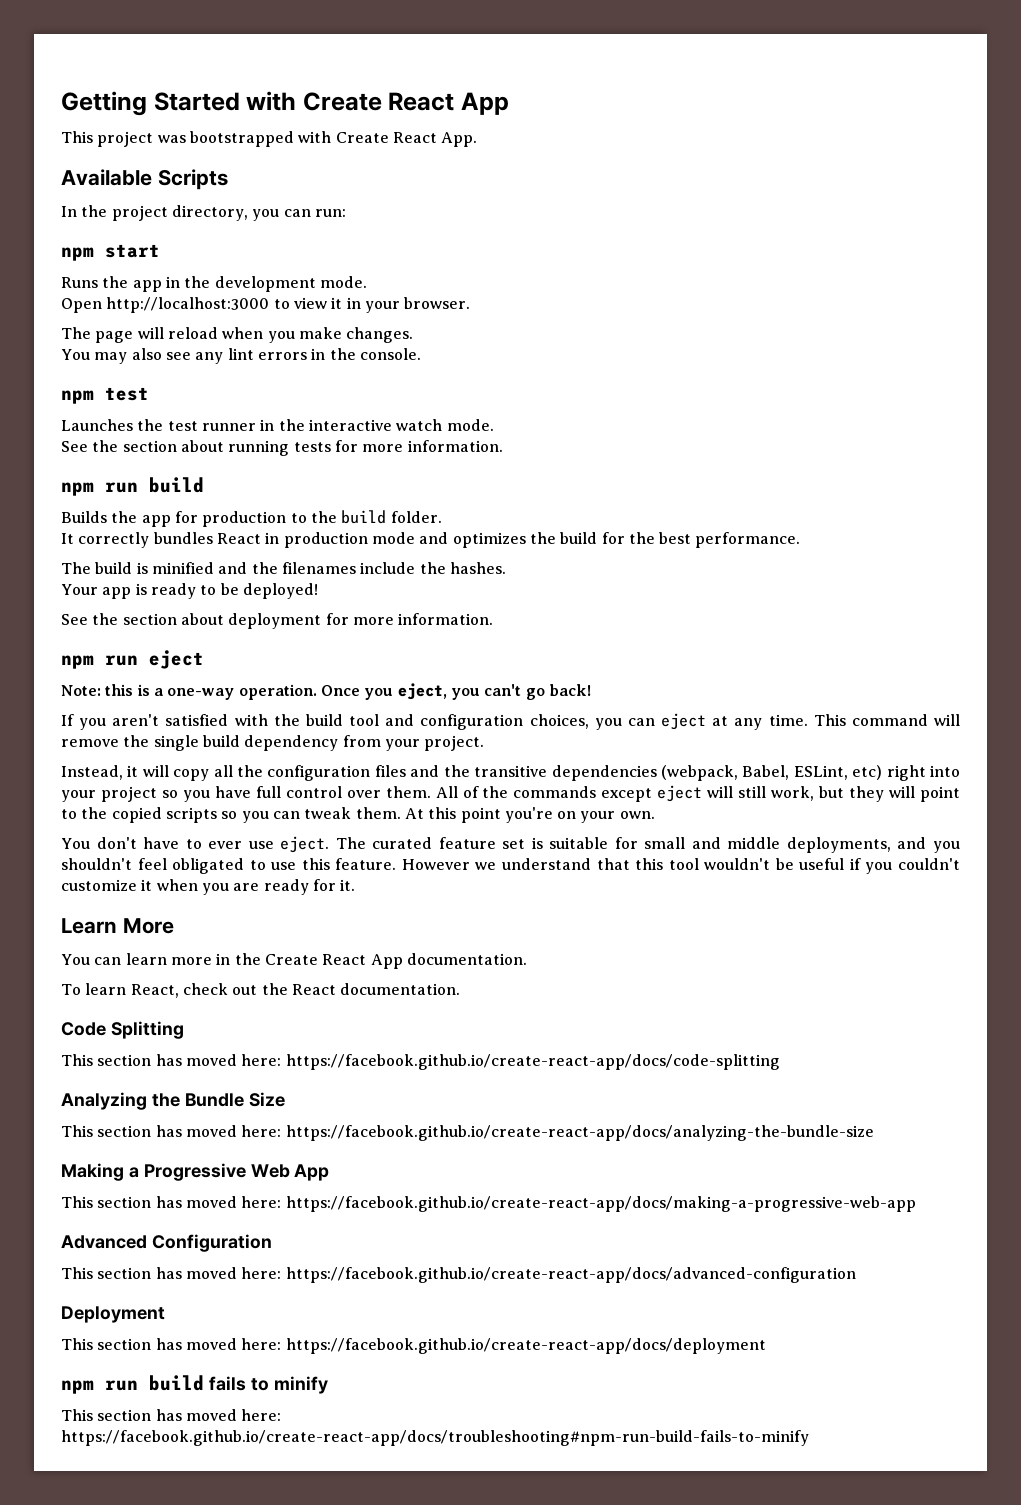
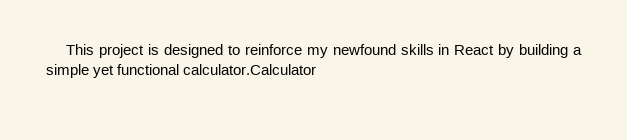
[61,91,510,116] [61,131,478,147] [61,169,228,190] [61,205,346,221] [61,244,160,261] [61,276,367,292] [61,297,471,313] [61,327,414,343] [61,348,421,364] [61,387,149,404] [61,419,494,431] [61,440,503,456] [61,477,204,496] [61,510,442,527] [61,532,801,548] [61,562,506,574] [61,583,318,599] [61,613,494,629] [61,650,204,669] [61,683,591,700] [61,713,960,730] [61,735,485,751] [61,765,960,781] [61,785,961,802] [61,807,655,823] [61,836,960,853] [61,858,960,874] [61,879,356,895] [61,918,174,934] [61,953,527,969] [61,983,461,998] [61,1021,184,1039] [61,1054,780,1070] [61,1092,285,1110] [61,1125,874,1141] [61,1163,330,1181] [61,1196,916,1212] [61,1234,272,1252] [61,1267,856,1283] [61,1306,165,1323] [61,1338,766,1354] [61,1375,328,1394] [61,1409,282,1421] [61,1430,809,1446] Getting Started with Create React App // This project was bootstrapped with Create React App. // Available Scripts // In the project directory, you can run: // npm start // Runs the app in the development mode. // Open http://localhost:3000 to view it in your browser. // The page will reload when you make changes. // You may also see any lint errors in the console. // npm test // Launches the test runner in the interactive watch mode. // See the section about running tests for more information. // npm run build // Builds the app for production to the build folder. // It correctly bundles React in production mode and optimizes the build for the best performance. // The build is minified and the filenames include the hashes. // Your app is ready to be deployed! // See the section about deployment for more information. // npm run eject // Note: this is a one-way operation. Once you eject, you can't go back! // If you aren't satisfied with the build tool and configuration choices, you can eject at any time. This command will remove the single build dependency from your project. // Instead, it will copy all the configuration files and the transitive dependencies (webpack, Babel, ESLint, etc) right into your project so you have full control over them. All of the commands except eject will still work, but they will point to the copied scripts so you can tweak them. At this point you're on your own. // You don't have to ever use eject. The curated feature set is suitable for small and middle deployments, and you shouldn't feel obligated to use this feature. However we understand that this tool wouldn't be useful if you couldn't customize it when you are ready for it. // Learn More // You can learn more in the Create React App documentation. // To learn React, check out the React documentation. // Code Splitting // This section has moved here: https://facebook.github.io/create-react-app/docs/code-splitting // Analyzing the Bundle Size // This section has moved here: https://facebook.github.io/create-react-app/docs/analyzing-the-bundle-size // Making a Progressive Web App // This section has moved here: https://facebook.github.io/create-react-app/docs/making-a-progressive-web-app // Advanced Configuration // This section has moved here: https://facebook.github.io/create-react-app/docs/advanced-configuration // Deployment // This section has moved here: https://facebook.github.io/create-react-app/docs/deployment // npm run build fails to minify // This section has moved here: https://facebook.github.io/create-react-app/docs/troubleshooting#npm-run-build-fails-to-minify -> [66,44,582,58] [46,64,317,78] This project is designed to reinforce my newfound skills in React by building a simple yet functional calculator.Calculator

